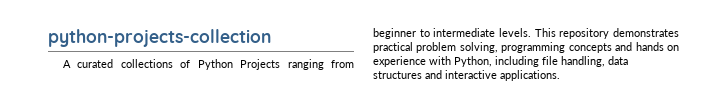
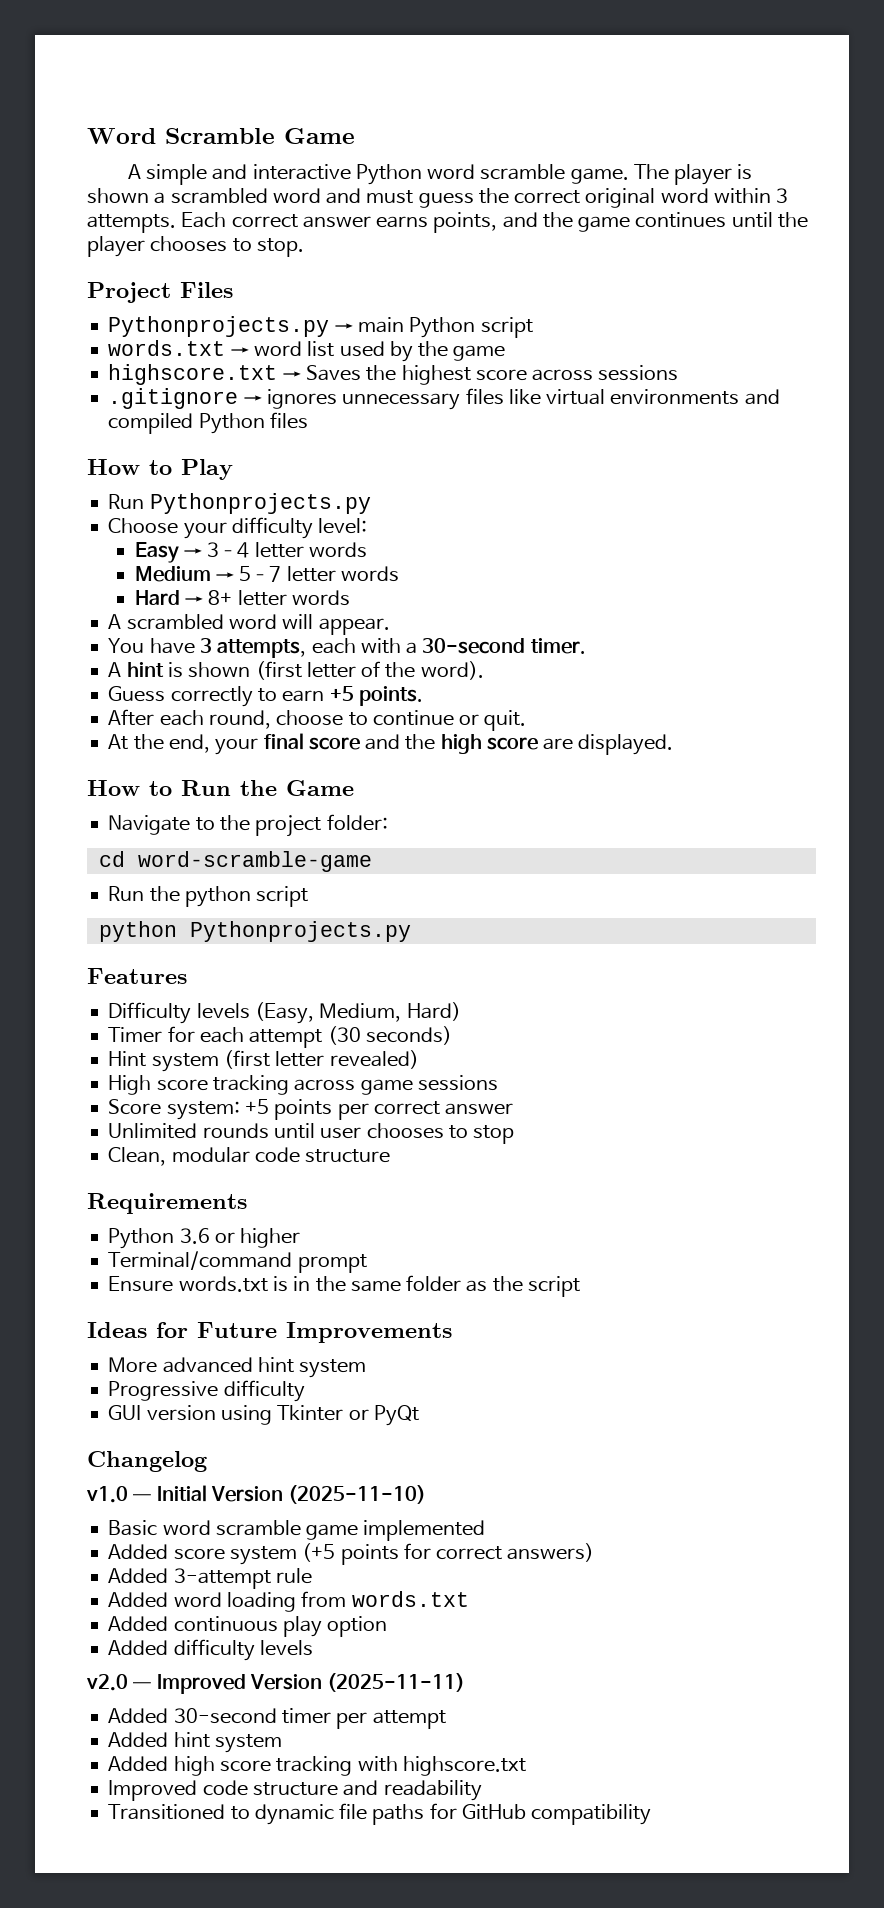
[48,29,271,47] [62,59,355,70] [373,28,679,39] [373,42,679,53] [373,56,628,67] [373,70,560,81] python-projects-collection // A curated collections of Python Projects ranging from beginner to intermediate levels. This repository demonstrates practical problem solving, programming concepts and hands on experience with Python, including file handling, data structures and interactive applications. -> [87,128,355,144] [127,164,753,185] [87,188,789,208] [87,212,808,233] [87,236,304,257] [87,282,233,303] [108,316,533,338] [108,340,506,362] [108,364,679,385] [108,388,780,410] [108,412,308,434] [87,459,233,480] [108,493,371,514] [108,517,368,539] [134,542,367,563] [134,566,399,582] [134,590,350,606] [108,614,390,635] [108,638,586,658] [108,661,484,680] [108,686,423,707] [108,709,527,731] [108,733,674,755] [87,780,354,796] [108,814,388,837] [98,851,372,872] [108,886,309,907] [98,921,411,942] [87,968,187,984] [108,1002,461,1024] [108,1026,452,1048] [108,1050,419,1072] [108,1075,498,1095] [108,1099,514,1120] [108,1123,515,1144] [108,1147,391,1166] [87,1193,247,1214] [108,1228,301,1249] [108,1251,367,1273] [108,1275,580,1297] [87,1322,452,1343] [108,1357,367,1378] [108,1380,305,1402] [108,1405,419,1426] [87,1451,207,1472] [86,1485,427,1504] [108,1520,486,1541] [108,1543,595,1565] [108,1568,312,1589] [108,1591,469,1612] [108,1616,388,1637] [108,1639,313,1661] [86,1673,466,1694] [108,1708,446,1729] [108,1732,282,1753] [108,1756,526,1776] [108,1780,482,1801] [108,1803,652,1825] Word Scramble Game // A simple and interactive Python word scramble game. The player is shown a scrambled word and must guess the correct original word within 3 attempts. Each correct answer earns points, and the game continues until the player chooses to stop. // Project Files // Pythonprojects.py → main Python script // words.txt → word list used by the game // highscore.txt → Saves the highest score across sessions // .gitignore → ignores unnecessary files like virtual environments and compiled Python files // How to Play // Run Pythonprojects.py // Choose your difficulty level: // Easy → 3–4 letter words // Medium → 5–7 letter words // Hard → 8+ letter words // A scrambled word will appear. // You have 3 attempts, each with a 30-second timer. // A hint is shown (first letter of the word). // Guess correctly to earn +5 points. // After each round, choose to continue or quit. // At the end, your final score and the high score are displayed. // How to Run the Game // Navigate to the project folder: // cd word-scramble-game // Run the python script // python Pythonprojects.py // Features // Difficulty levels (Easy, Medium, Hard) // Timer for each attempt (30 seconds) // Hint system (first letter revealed) // High score tracking across game sessions // Score system: +5 points per correct answer // Unlimited rounds until user chooses to stop // Clean, modular code structure // Requirements // Python 3.6 or higher // Terminal/command prompt // Ensure words.txt is in the same folder as the script // Ideas for Future Improvements // More advanced hint system // Progressive difficulty // GUI version using Tkinter or PyQt // Changelog // v1.0 — Initial Version (2025-11-10) // Basic word scramble game implemented // Added score system (+5 points for correct answers) // Added 3-attempt rule // Added word loading from words.txt // Added continuous play option // Added difficulty levels // v2.0 — Improved Version (2025-11-11) // Added 30-second timer per attempt // Added hint system // Added high score tracking with highscore.txt // Improved code structure and readability // Transitioned to dynamic file paths for GitHub compatibility

